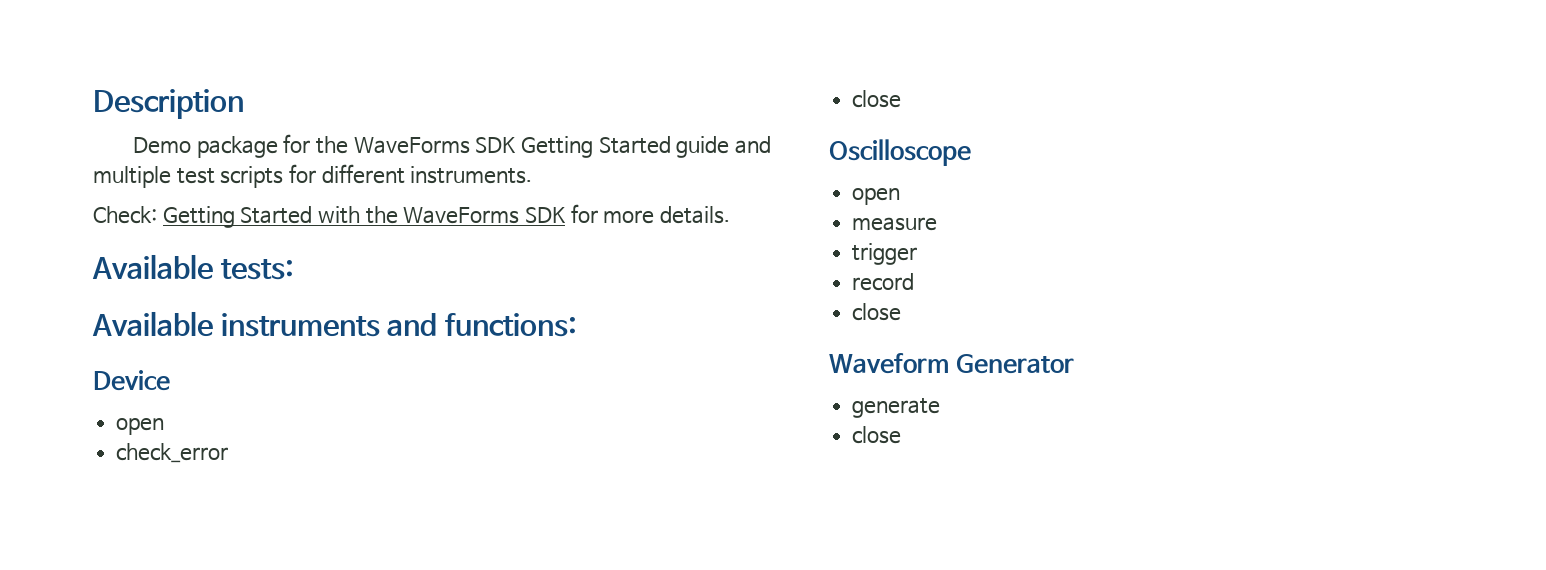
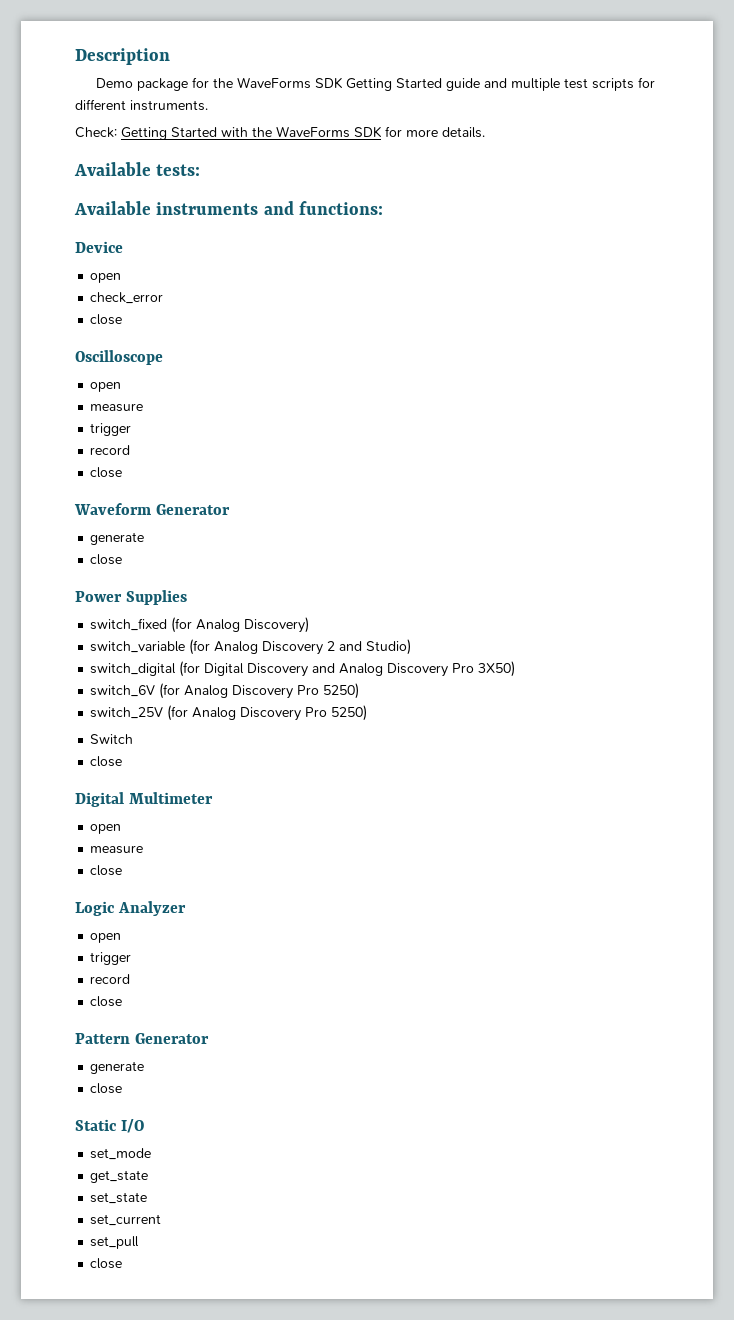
(902, 435) none -> [75,590,187,605] [90,617,310,633] [90,639,412,655] [90,661,516,677] [90,683,360,699] [90,705,368,721] [90,734,134,744] [90,756,123,767] [75,792,213,807] [90,824,122,834] [90,845,144,854] [90,865,123,876] [75,901,186,916] [90,933,122,943] [90,952,132,965] [90,974,131,984] [90,996,123,1007] [75,1033,209,1044] [90,1061,145,1074] [90,1083,123,1094] [75,1119,144,1133] [90,1148,152,1160] [90,1170,149,1183] [90,1192,148,1204] [90,1214,162,1226] [90,1236,140,1249] [90,1258,123,1269] // Power Supplies // switch_fixed (for Analog Discovery) // switch_variable (for Analog Discovery 2 and Studio) // switch_digital (for Digital Discovery and Analog Discovery Pro 3X50) // switch_6V (for Analog Discovery Pro 5250) // switch_25V (for Analog Discovery Pro 5250) // Switch // close // Digital Multimeter // open // measure // close // Logic Analyzer // open // trigger // record // close // Pattern Generator // generate // close // Static I/O // set_mode // get_state // set_state // set_current // set_pull // close

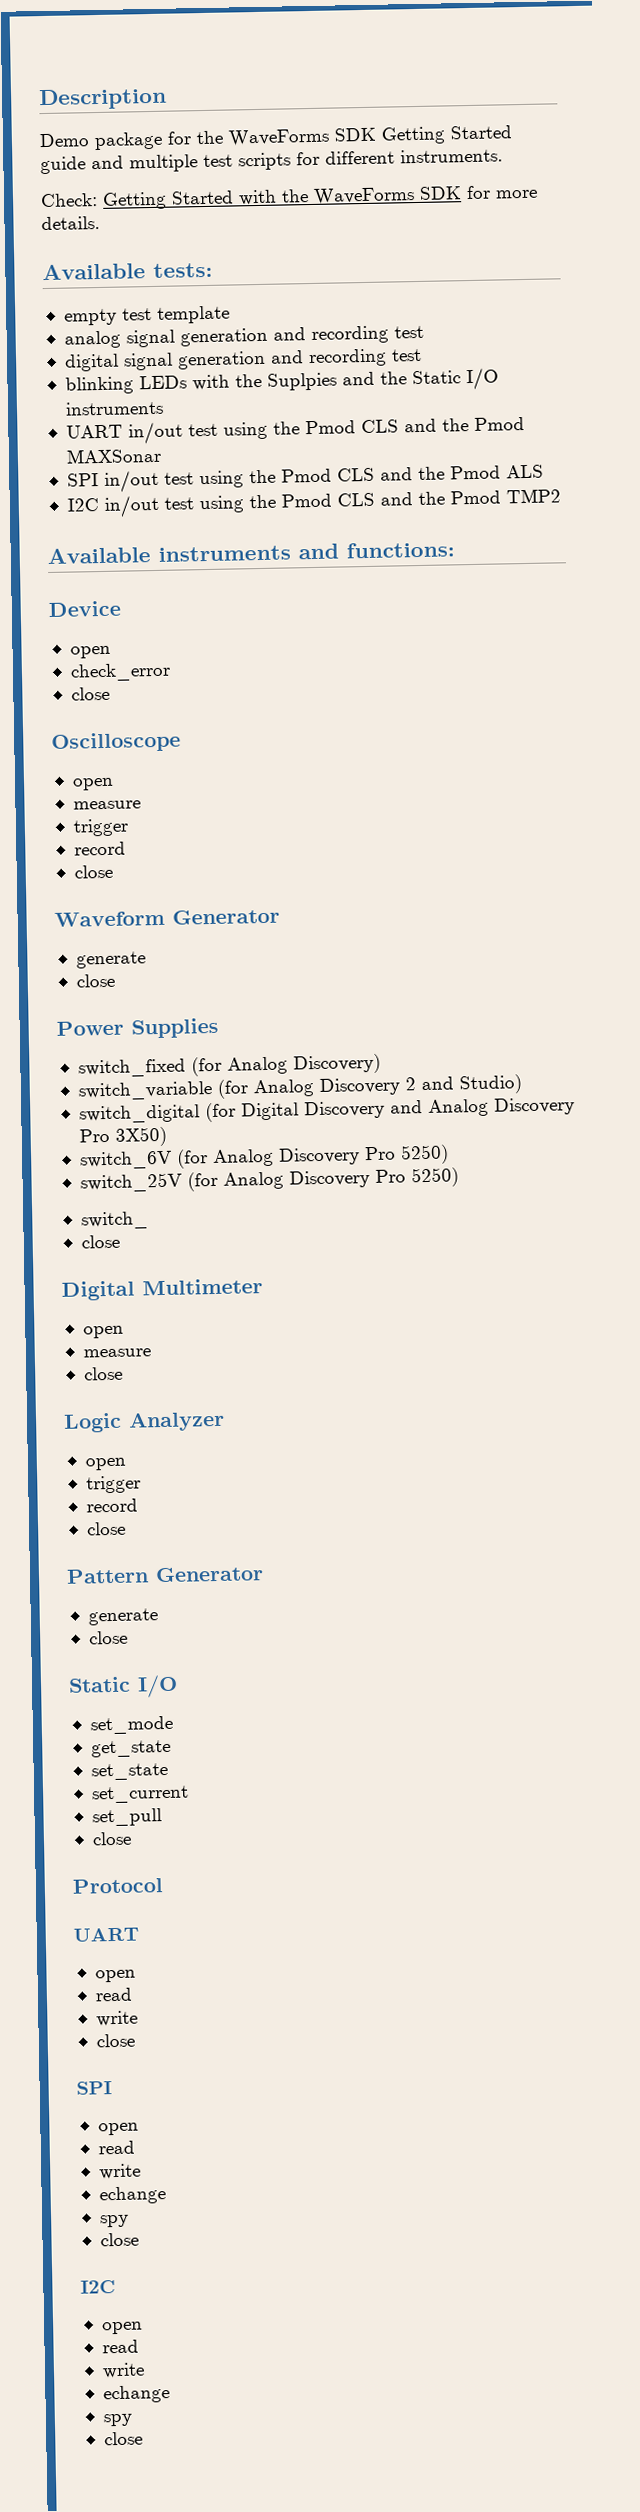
(201, 170) none -> [63,305,230,326] [63,325,424,349] [63,348,422,372] [64,367,499,395] [64,400,164,416] [65,417,525,445] [65,447,162,464] [66,464,544,493] [66,488,561,518] // empty test template // analog signal generation and recording test // digital signal generation and recording test // blinking LEDs with the Suplpies and the Static I/O instruments // UART in/out test using the Pmod CLS and the Pmod MAXSonar // SPI in/out test using the Pmod CLS and the Pmod ALS // I2C in/out test using the Pmod CLS and the Pmod TMP2
[90,734,134,744] Switch -> [80,1211,149,1230] switch_
(123, 1263) none -> [72,1878,163,1894] [73,1927,139,1942] [94,1969,136,1983] [94,1987,133,2002] [95,2010,138,2027] [95,2033,135,2048] [76,2081,112,2095] [97,2122,139,2136] [97,2140,135,2155] [98,2163,141,2180] [98,2186,166,2205] [99,2214,129,2228] [99,2232,139,2247] [80,2280,116,2294] [101,2321,143,2335] [101,2339,139,2354] [101,2362,145,2379] [102,2385,170,2404] [102,2413,133,2427] [103,2431,143,2446] // Protocol // UART // open // read // write // close // SPI // open // read // write // echange // spy // close // I2C // open // read // write // echange // spy // close

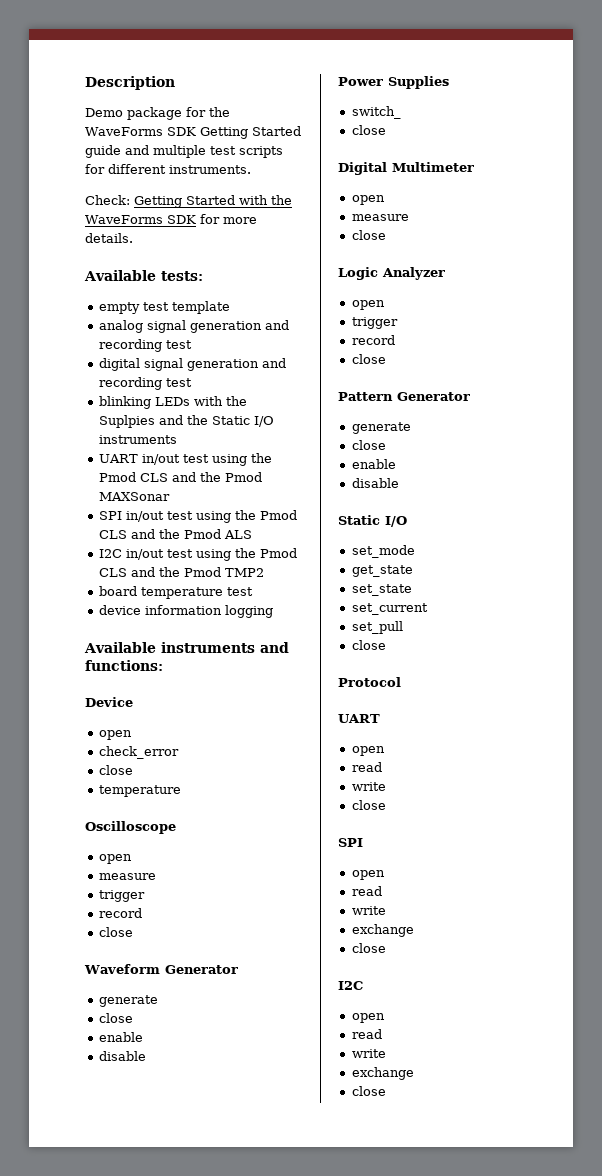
(561, 496) none -> [98,586,253,599] [98,605,273,618] // board temperature test // device information logging
(110, 693) none -> [98,785,181,797] // temperature
(115, 980) none -> [98,1032,143,1042] [98,1051,146,1061] // enable // disable
[77,1053,381,1078] [77,1074,522,1101] [78,1097,575,1124] [78,1126,167,1147] [79,1144,449,1170] [79,1167,459,1193] // switch_fixed (for Analog Discovery) // switch_variable (for Analog Discovery 2 and Studio) // switch_digital (for Digital Discovery and Analog Discovery Pro 3X50) // switch_6V (for Analog Discovery Pro 5250) // switch_25V (for Analog Discovery Pro 5250) -> (449, 82) none
(128, 1637) none -> [351,459,396,469] [351,478,399,488] // enable // disable
[98,2186,166,2205] [99,2214,129,2228] echange // spy -> [351,924,414,937] exchange
[102,2385,170,2404] [102,2413,133,2427] echange // spy -> [351,1067,414,1080] exchange

